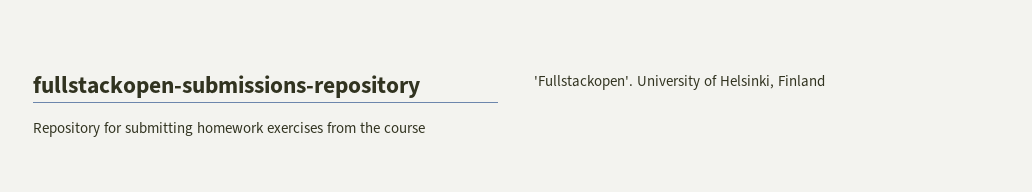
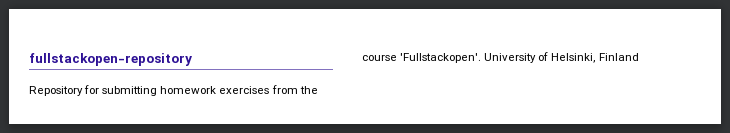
[33,75,420,98] fullstackopen-submissions-repository -> [29,53,192,66] fullstackopen-repository

